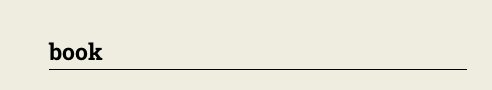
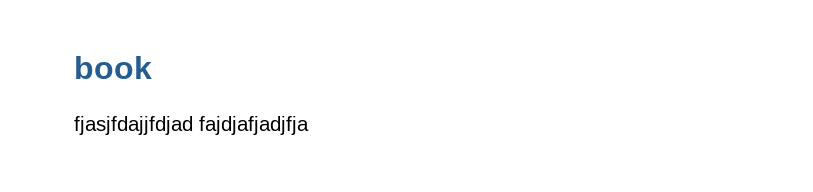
(103, 51) none -> [74,116,309,135] // fjasjfdajjfdjad fajdjafjadjfja

